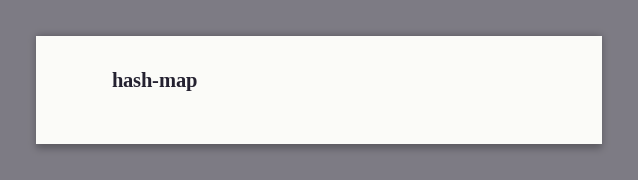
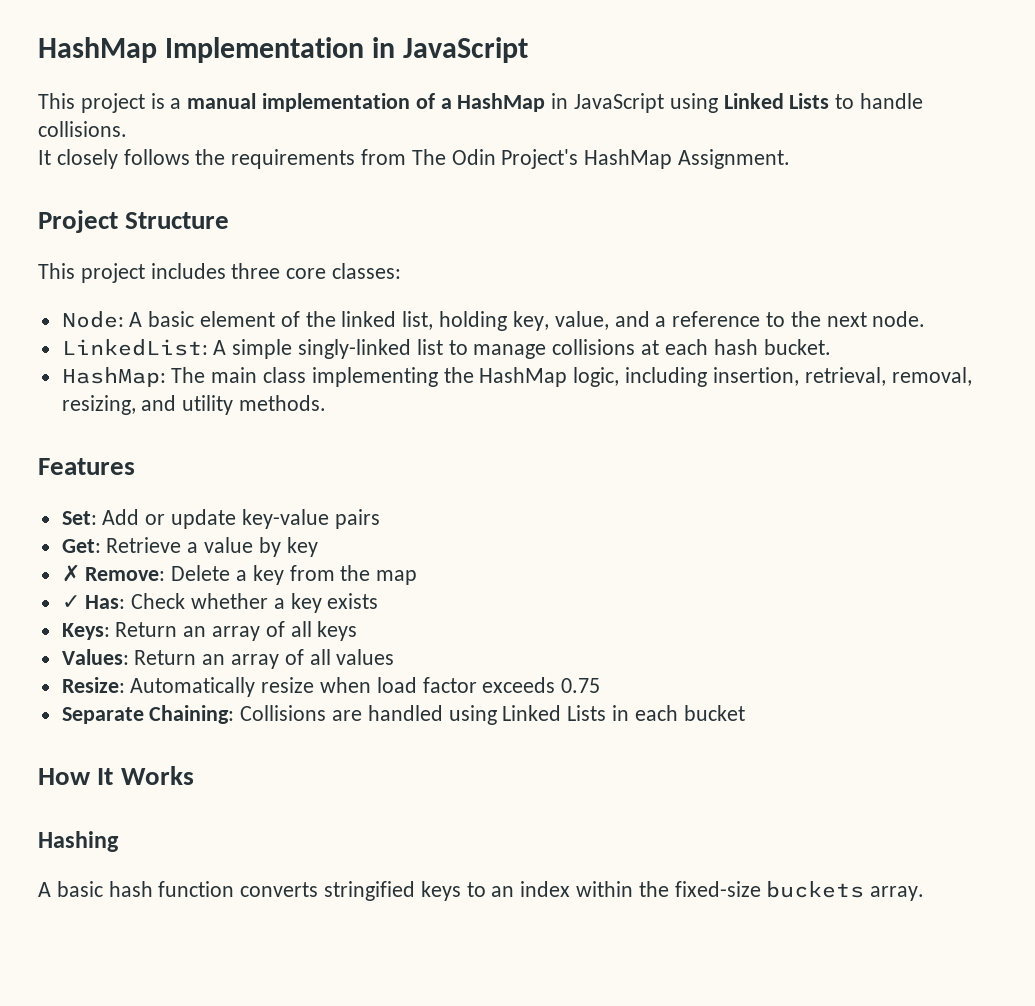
[112,72,197,91] hash-map -> [38,37,529,63] [38,93,924,113] [38,121,127,137] [38,149,791,169] [38,210,230,233] [38,263,402,283] [61,311,926,331] [61,339,831,359] [61,367,972,387] [61,395,327,415] [38,458,135,475] [61,509,380,529] [61,537,318,557] [61,564,418,585] [61,593,379,613] [61,621,358,641] [61,649,395,669] [61,677,601,697] [61,705,745,725] [38,766,194,785] [38,831,119,852] [38,881,925,901] HashMap Implementation in JavaScript // This project is a manual implementation of a HashMap in JavaScript using Linked Lists to handle collisions. // It closely follows the requirements from The Odin Project's HashMap Assignment. // Project Structure // This project includes three core classes: // Node: A basic element of the linked list, holding key, value, and a reference to the next node. // LinkedList: A simple singly-linked list to manage collisions at each hash bucket. // HashMap: The main class implementing the HashMap logic, including insertion, retrieval, removal, resizing, and utility methods. // Features // Set: Add or update key-value pairs // Get: Retrieve a value by key // ✗ Remove: Delete a key from the map // ✓ Has: Check whether a key exists // Keys: Return an array of all keys // Values: Return an array of all values // Resize: Automatically resize when load factor exceeds 0.75 // Separate Chaining: Collisions are handled using Linked Lists in each bucket // How It Works // Hashing // A basic hash function converts stringified keys to an index within the fixed-size buckets array.

